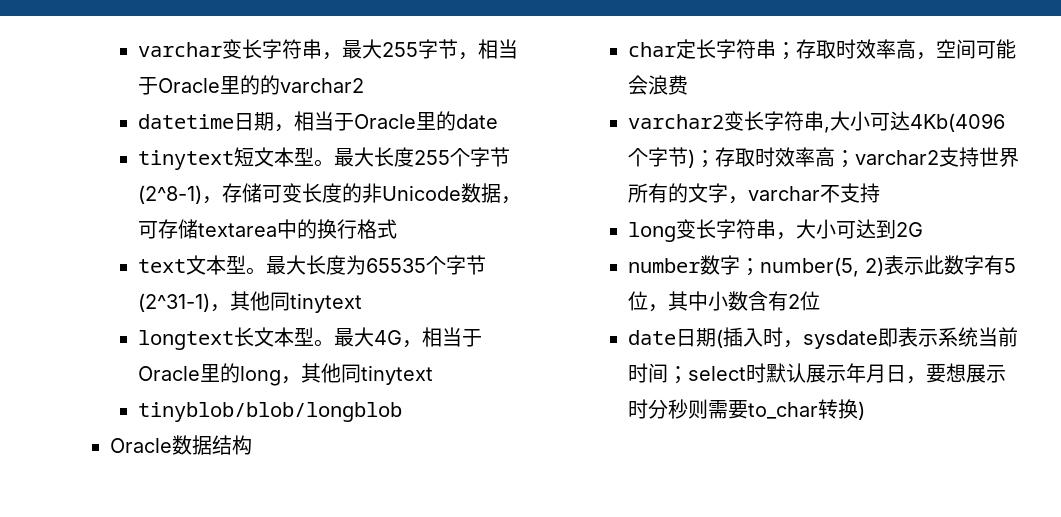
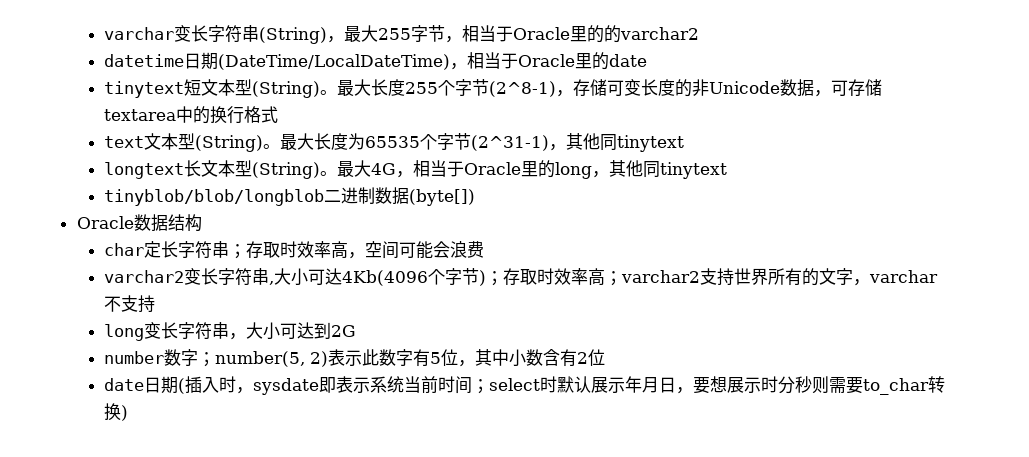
(322, 49) none -> [259,27,328,44] (String)
(274, 121) none -> [218,54,451,70] (DateTime/LocalDateTime)
(314, 156) none -> [252,81,321,98] (String)
(246, 264) none -> [195,135,264,152] (String)
(314, 336) none -> [252,162,321,179] (String)
(402, 412) none -> [324,187,476,206] 二进制数据(byte[])

